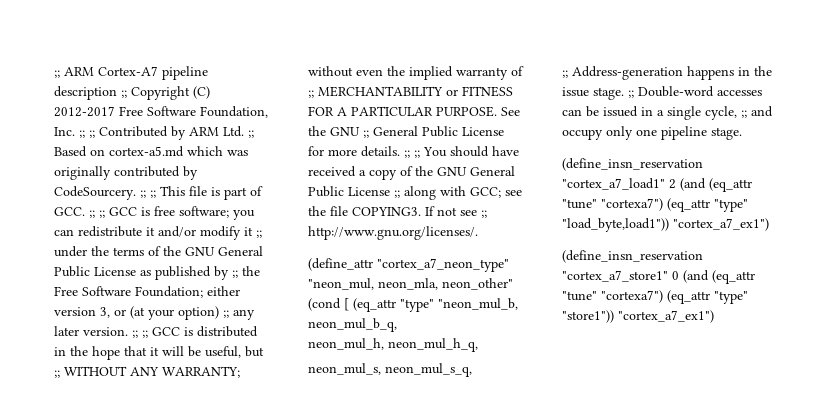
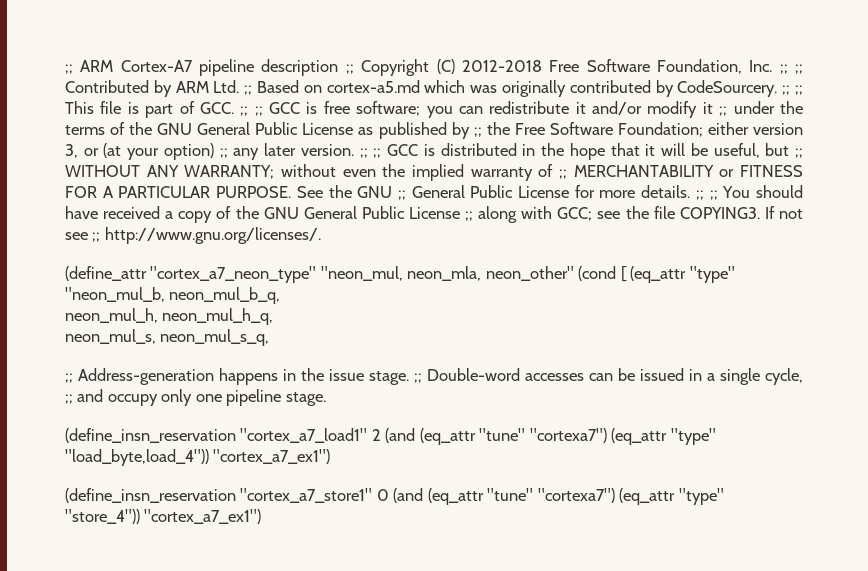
[54,106,115,117] 2012-2017 -> [461,60,542,72] 2012-2018
[562,218,669,232] "load_byte,load1")) -> [65,449,209,466] "load_byte,load_4"))
[562,310,614,323] "store1")) -> [65,509,140,524] "store_4"))

